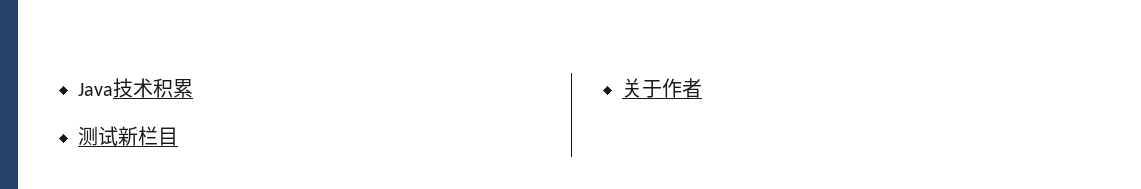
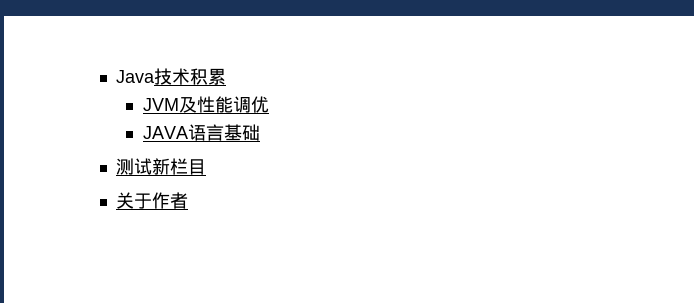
(193, 88) none -> [142,96,269,113] [142,124,260,141] // JVM及性能调优 // JAVA语言基础

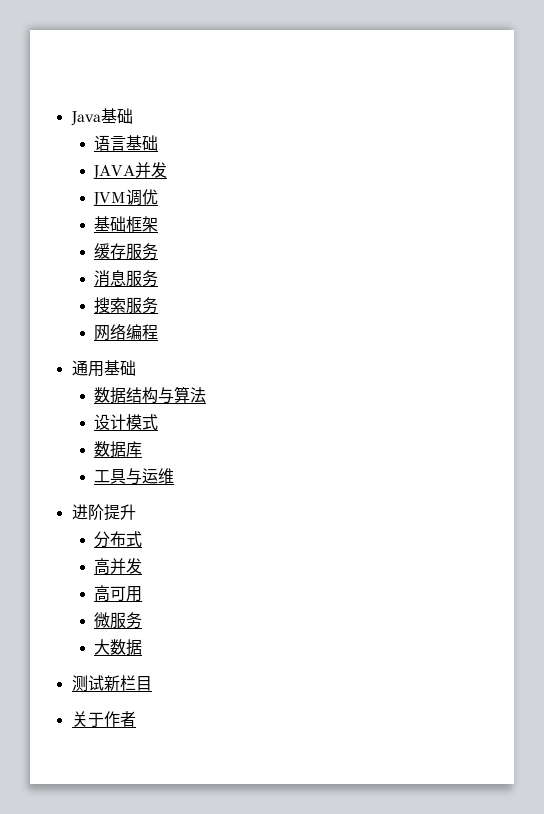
[153,68,226,85] [142,96,269,113] [142,124,260,141] 技术积累 // JVM及性能调优 // JAVA语言基础 -> [100,108,133,124] [93,135,158,151] [92,162,167,180] [92,189,158,207] [93,216,158,232] [93,243,158,260] [93,270,158,287] [93,297,158,314] [93,323,158,341] [71,360,136,377] [93,386,206,404] [93,414,158,430] [93,441,142,458] [93,468,174,485] [71,504,136,521] [93,531,142,548] [93,558,142,575] [93,585,142,602] [93,612,142,629] [93,639,142,656] 基础 // 语言基础 // JAVA并发 // JVM调优 // 基础框架 // 缓存服务 // 消息服务 // 搜索服务 // 网络编程 // 通用基础 // 数据结构与算法 // 设计模式 // 数据库 // 工具与运维 // 进阶提升 // 分布式 // 高并发 // 高可用 // 微服务 // 大数据

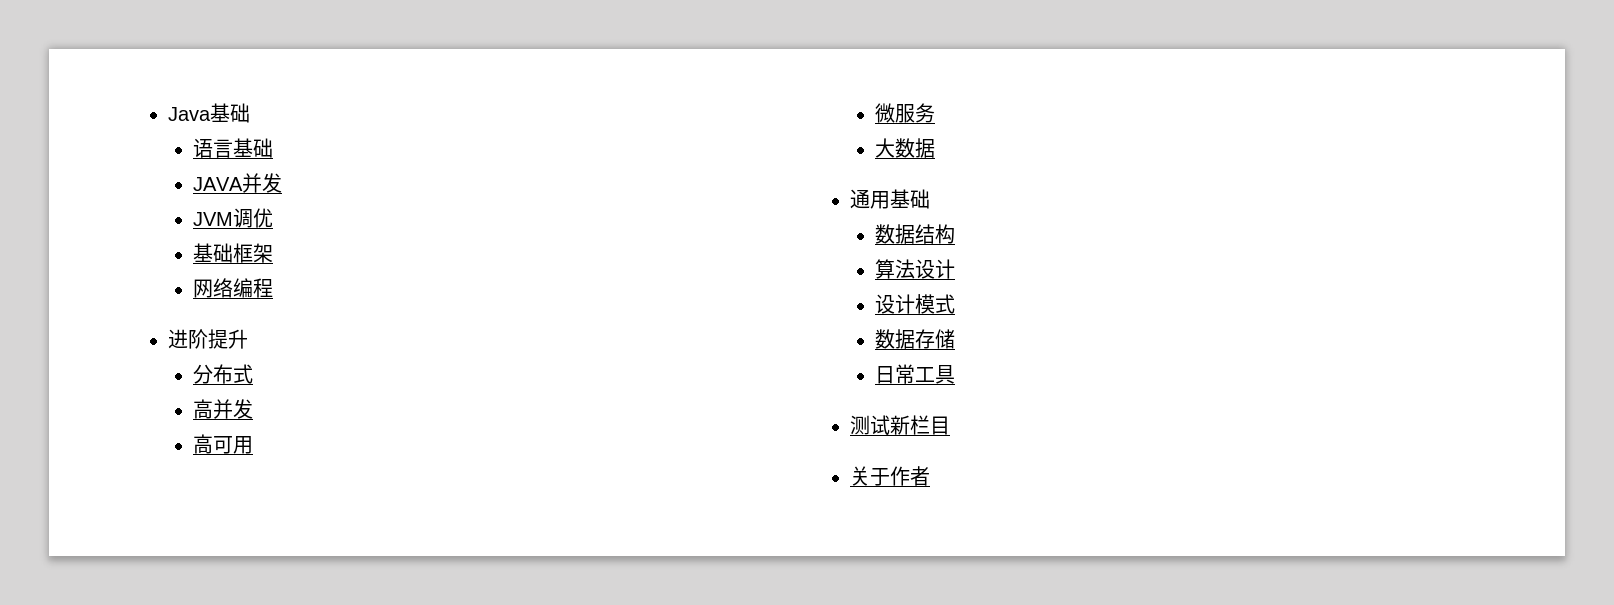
[93,243,158,260] [93,270,158,287] [93,297,158,314] [93,323,158,341] [71,360,136,377] [93,386,206,404] [93,414,158,430] [93,441,142,458] [93,468,174,485] 缓存服务 // 消息服务 // 搜索服务 // 网络编程 // 通用基础 // 数据结构与算法 // 设计模式 // 数据库 // 工具与运维 -> [193,278,274,298] 网络编程
(142, 647) none -> [850,189,930,209] [875,224,956,244] [875,259,956,279] [875,294,956,314] [875,329,956,349] [875,364,956,384] // 通用基础 // 数据结构 // 算法设计 // 设计模式 // 数据存储 // 日常工具

